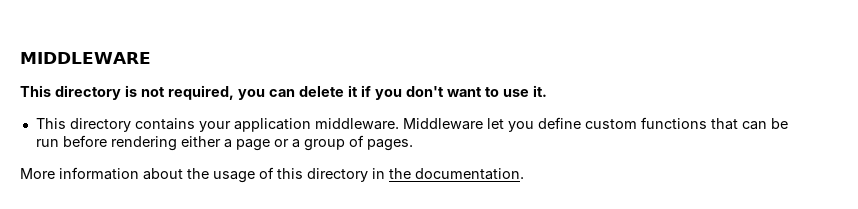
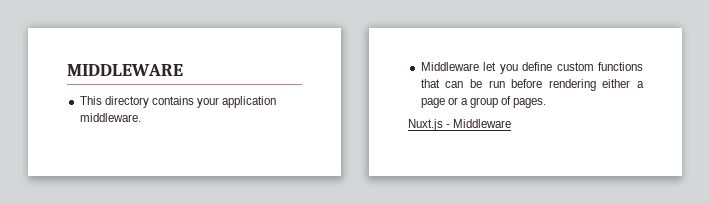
[20,85,547,100] // This directory is not required, you can delete it if you don't want to use it. -> (183, 70) none
(399, 124) none -> (141, 117) //
[20,167,524,183] More information about the usage of this directory in the documentation. -> [408,119,512,131] Nuxt.js - Middleware

